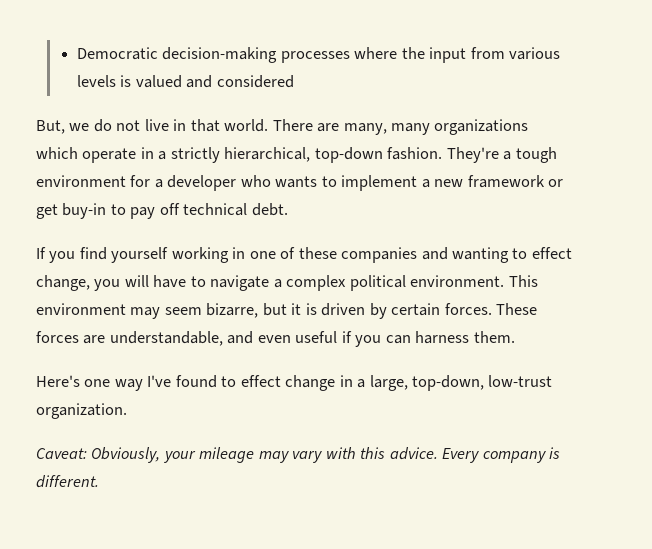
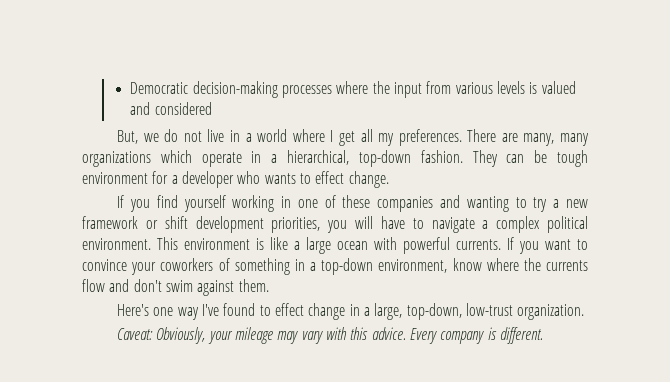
[190,119,269,132] that world. -> [245,129,462,146] a world where I get all my preferences.
[170,147,220,163] strictly -> (278, 158) none
[446,147,512,163] They're a -> [472,150,548,167] They can be
[341,175,564,191] [36,203,288,219] implement a new framework or get buy-in to pay off technical debt. -> [315,171,389,188] effect change.
[531,247,572,259] [36,275,90,291] effect change, -> [533,197,588,212] [82,216,321,233] try a new framework or shift development priorities,
[130,303,538,319] [36,331,470,347] may seem bizarre, but it is driven by certain forces. These forces are understandable, and even useful if you can harness -> [256,237,588,254] [82,258,588,275] [82,279,235,296] is like a large ocean with powerful currents. If you want to convince your coworkers of something in a top-down environment, know where the currents flow and don't swim against

